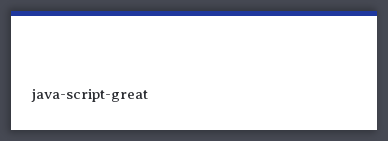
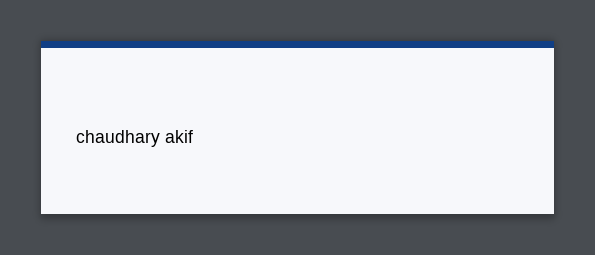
[31,89,148,102] java-script-great -> [76,130,193,147] chaudhary akif

